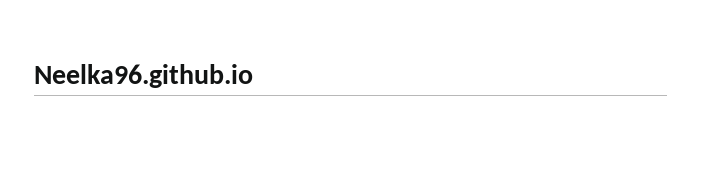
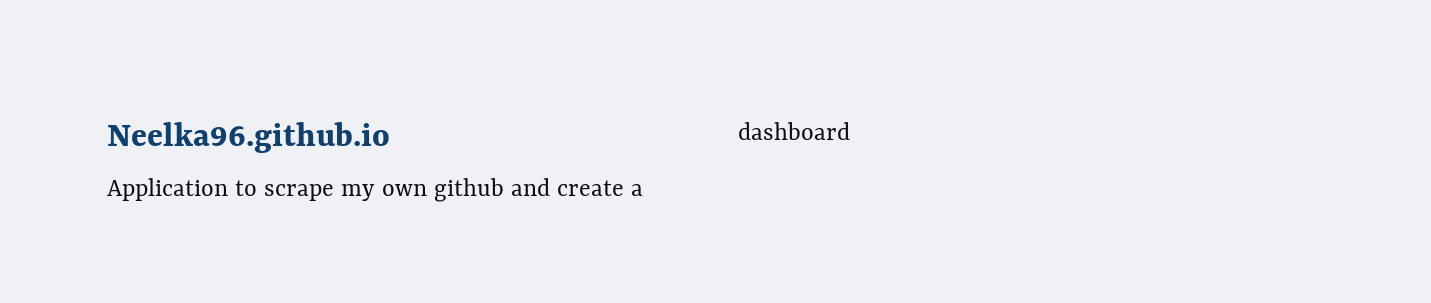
(253, 76) none -> [107,178,644,202] [738,122,850,140] // Application to scrape my own github and create a dashboard

